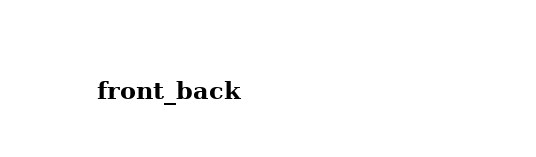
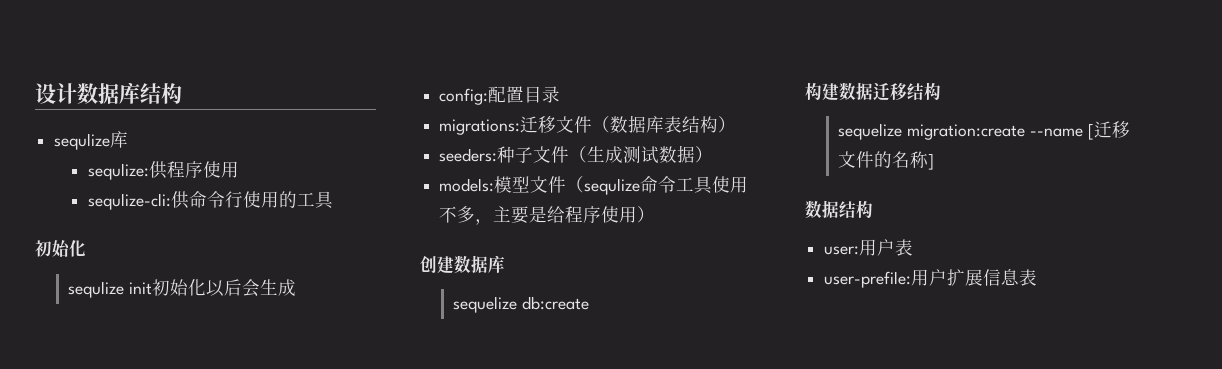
[97,81,242,105] front_back -> [35,82,182,104] [54,131,129,150] [87,161,239,180] [87,191,334,210] [35,240,86,257] [68,279,297,298] [439,86,561,105] [439,115,737,135] [439,145,714,164] [439,176,749,195] [439,206,656,225] [420,255,505,274] [453,296,590,313] [805,82,941,101] [838,121,1130,140] [838,151,935,170] [805,200,873,219] [824,239,914,256] [824,269,1038,288] 设计数据库结构 // sequlize库 // sequlize:供程序使用 // sequlize-cli:供命令行使用的工具 // 初始化 // sequlize init初始化以后会生成 // config:配置目录 // migrations:迁移文件（数据库表结构） // seeders:种子文件（生成测试数据） // models:模型文件（sequlize命令工具使用不多，主要是给程序使用） // 创建数据库 // sequelize db:create // 构建数据迁移结构 // sequelize migration:create --name [迁移文件的名称] // 数据结构 // user:用户表 // user-prefile:用户扩展信息表

